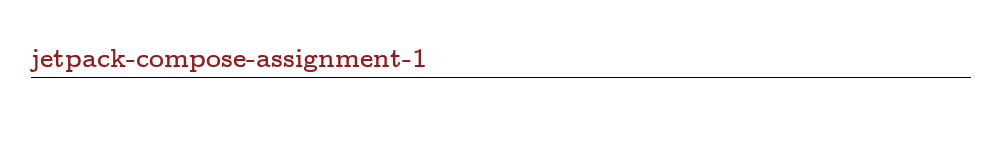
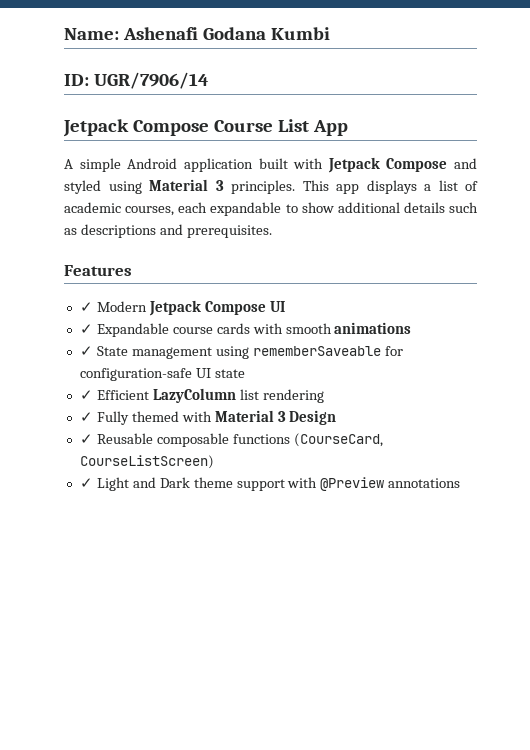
[29,49,427,72] jetpack-compose-assignment-1 -> [64,27,330,40] [64,72,209,89] [63,119,348,137] [64,157,477,173] [64,179,478,194] [64,202,478,216] [64,224,272,238] [64,265,132,276] [79,300,285,316] [79,322,412,337] [79,346,403,359] [79,368,245,381] [79,388,324,403] [79,410,337,425] [79,433,383,447] [79,455,214,469] [79,477,461,491] Name: Ashenafi Godana Kumbi // ID: UGR/7906/14 // Jetpack Compose Course List App // A simple Android application built with Jetpack Compose and styled using Material 3 principles. This app displays a list of academic courses, each expandable to show additional details such as descriptions and prerequisites. // Features // ✓ Modern Jetpack Compose UI // ✓ Expandable course cards with smooth animations // ✓ State management using rememberSaveable for configuration-safe UI state // ✓ Efficient LazyColumn list rendering // ✓ Fully themed with Material 3 Design // ✓ Reusable composable functions (CourseCard, CourseListScreen) // ✓ Light and Dark theme support with @Preview annotations

